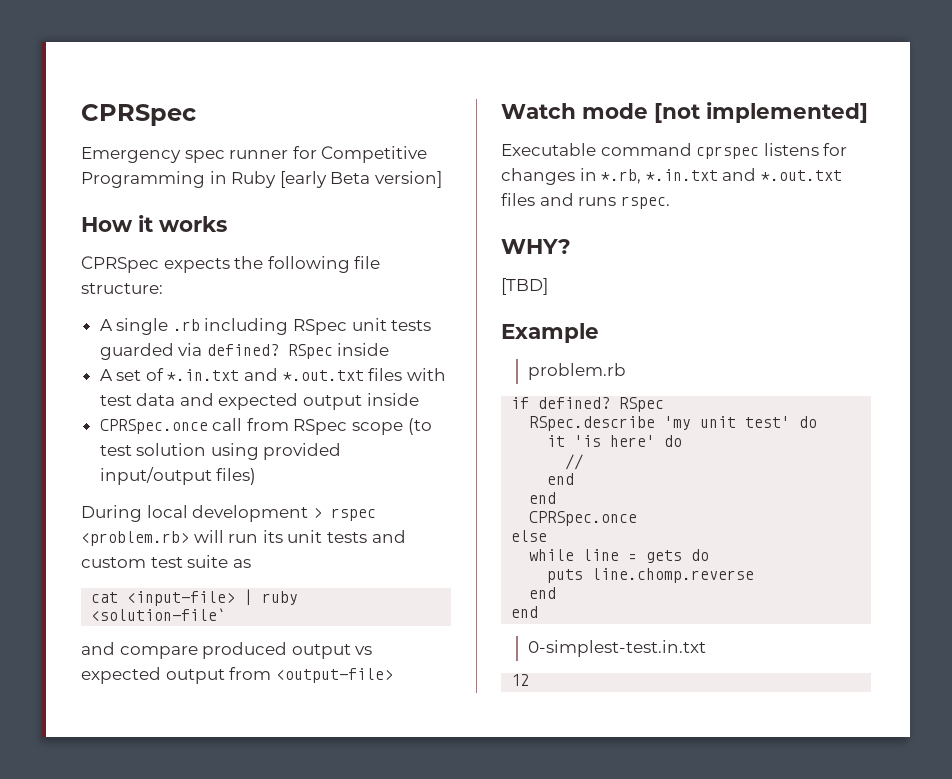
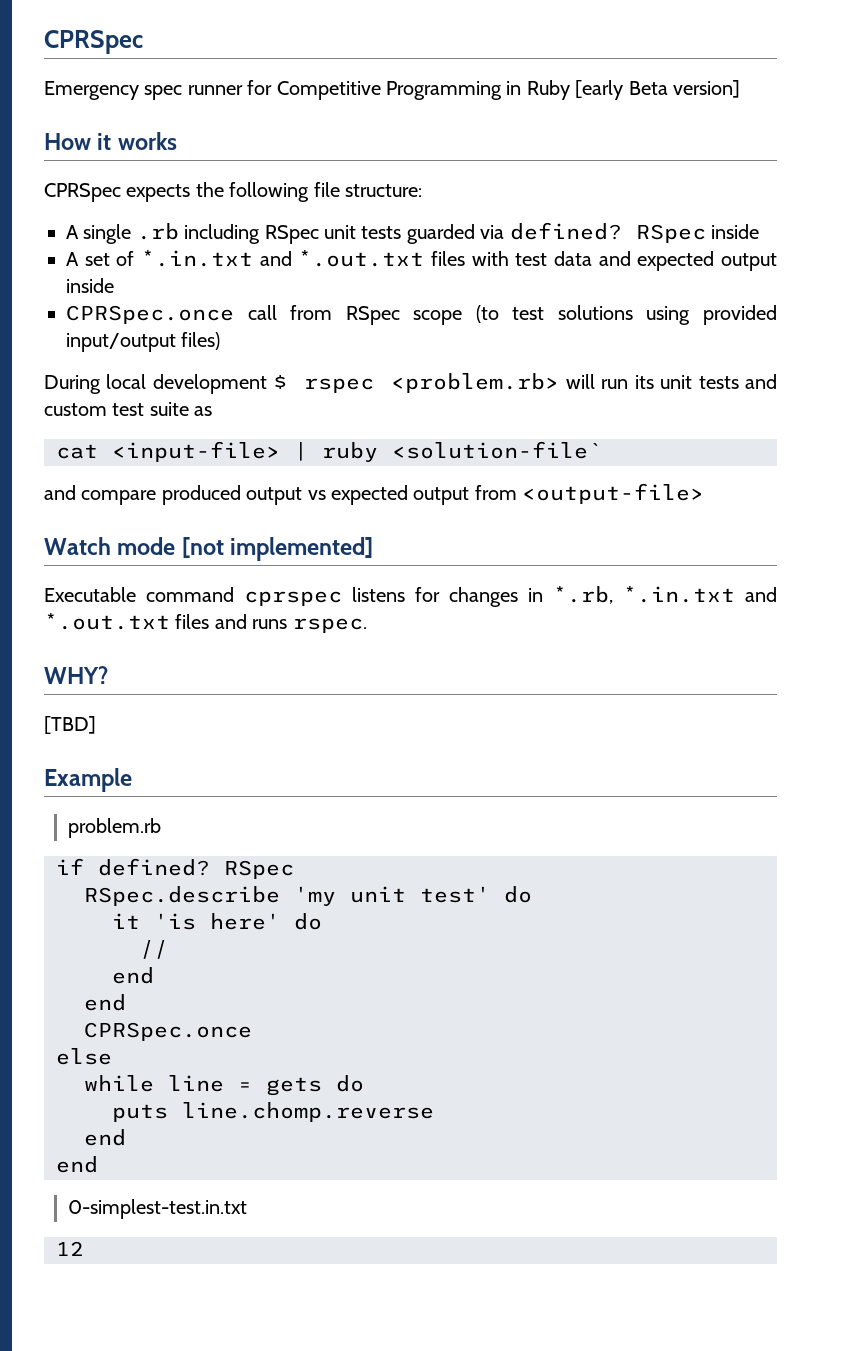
[136,443,207,456] solution -> [557,305,633,320] solutions
[312,508,322,518] > -> [273,375,288,389] $

